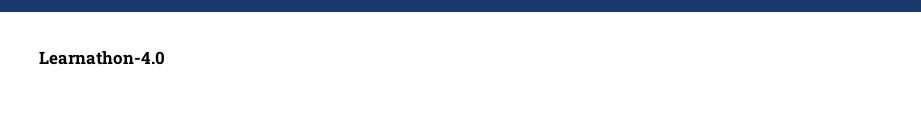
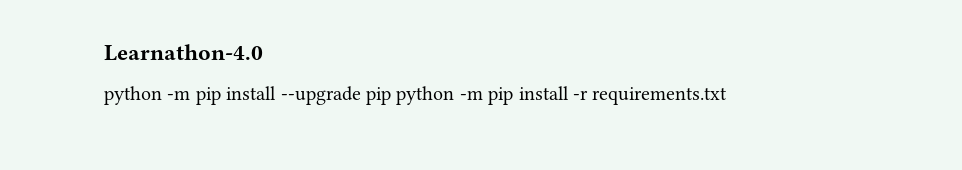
(165, 58) none -> [104,86,728,105] // python -m pip install --upgrade pip python -m pip install -r requirements.txt

